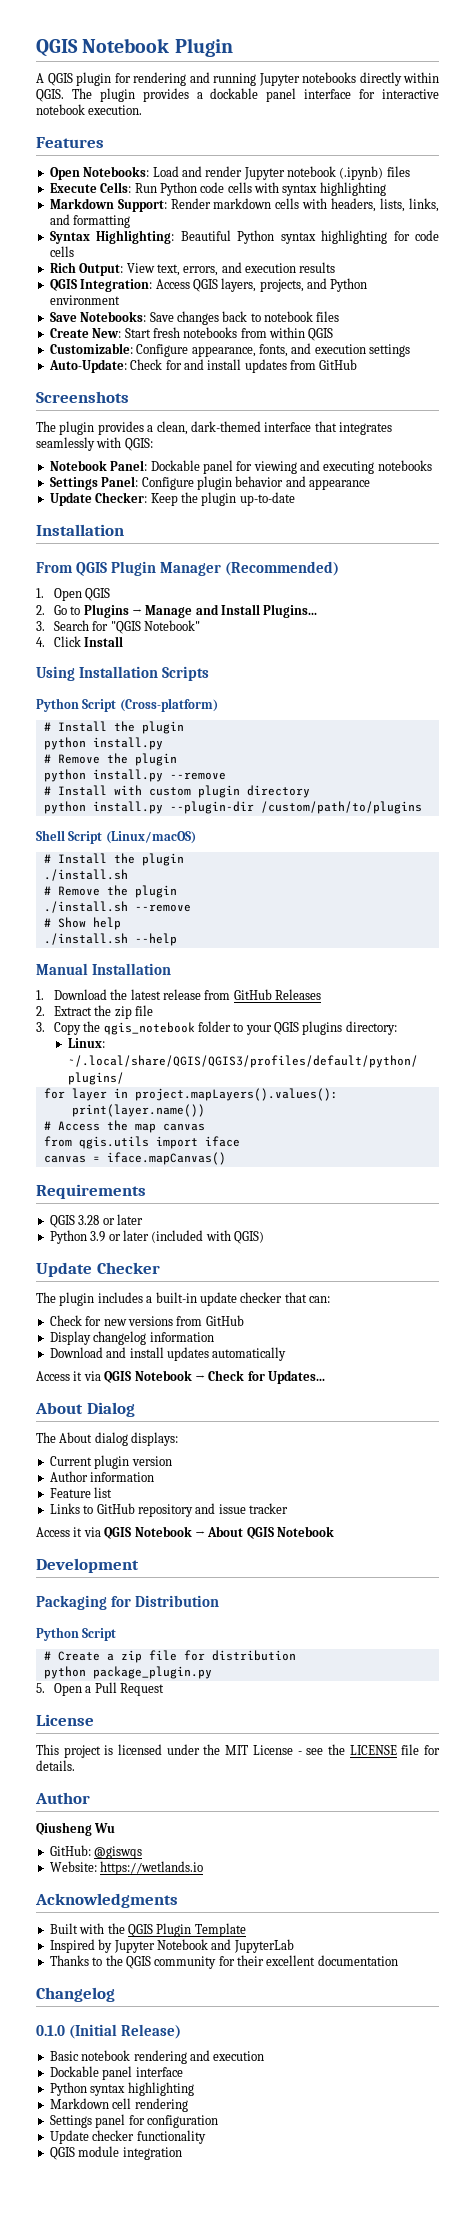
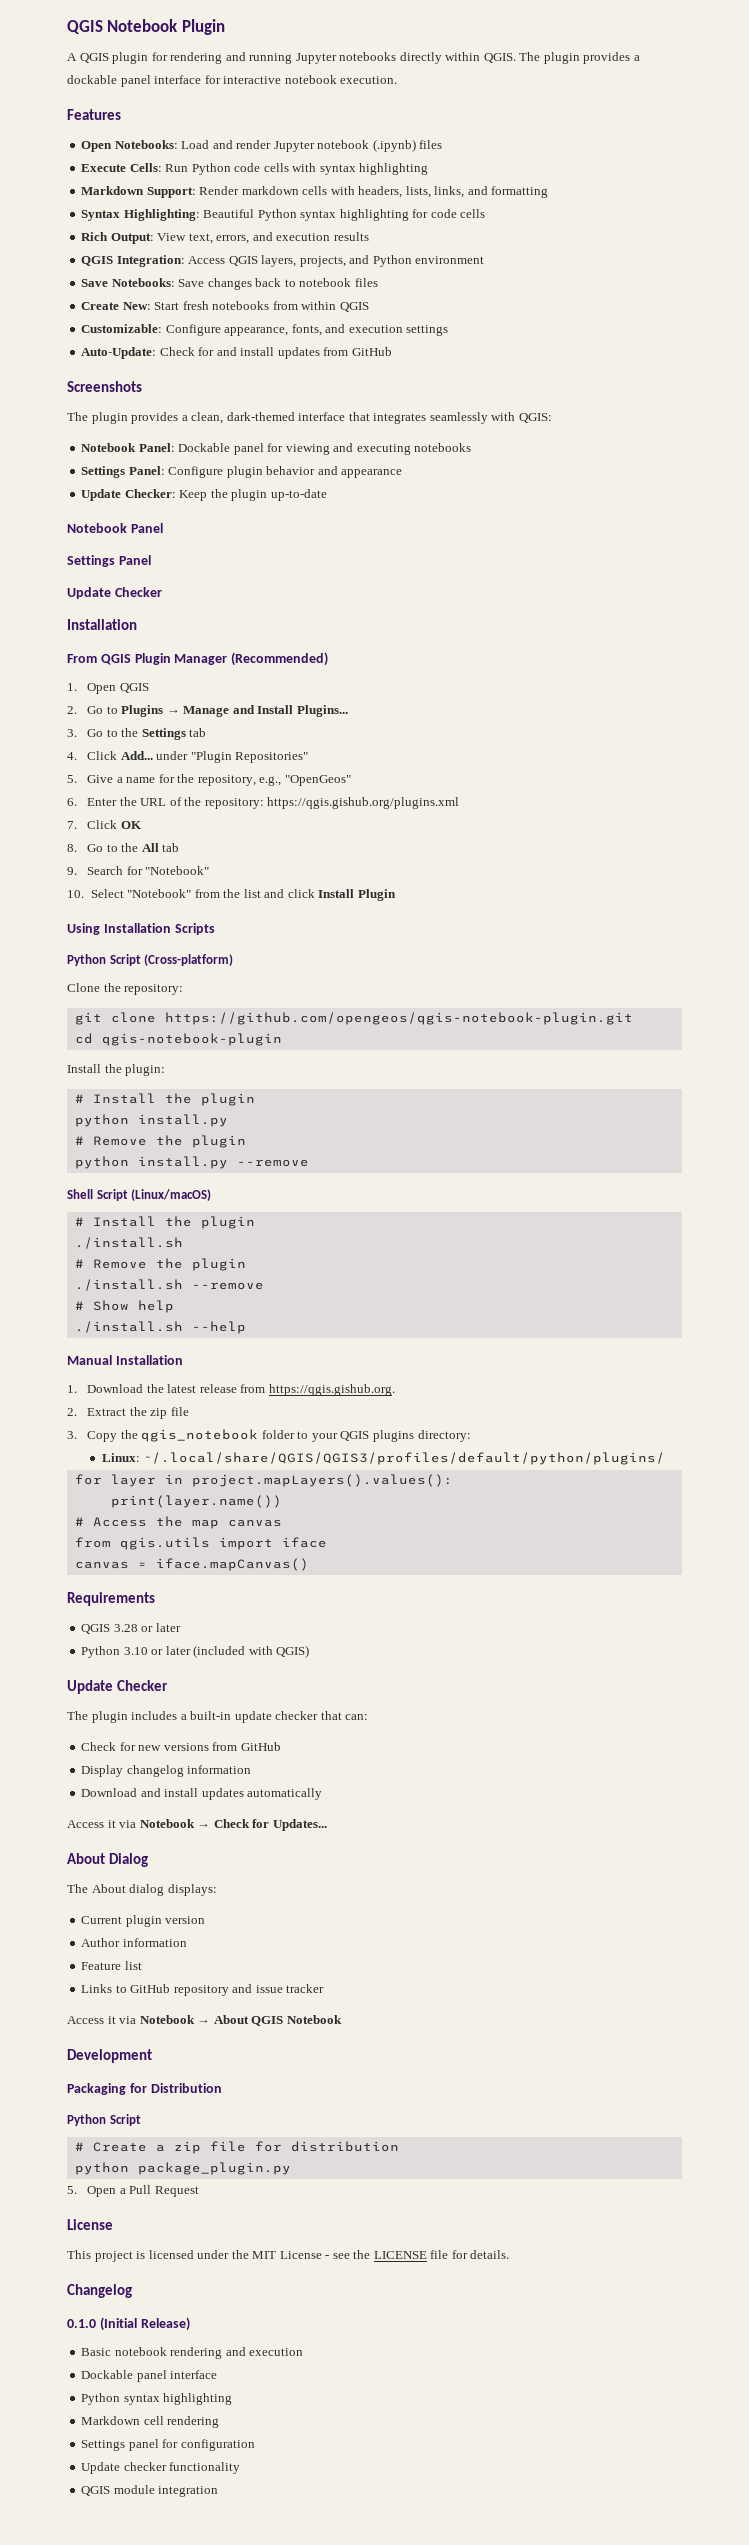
(295, 499) none -> [67,523,163,533] [67,555,151,567] [67,587,162,599] // Notebook Panel // Settings Panel // Update Checker
[53,620,200,634] [36,636,124,647] Search for "QGIS Notebook" // 4. Click Install -> [87,728,207,740] [67,751,309,763] [67,774,351,786] [67,797,460,809] [67,820,142,829] [67,843,180,852] [67,866,210,875] [67,889,396,901] Go to the Settings tab // 4. Click Add... under "Plugin Repositories" // 5. Give a name for the repository, e.g., "OpenGeos" // 6. Enter the URL of the repository: https://qgis.gishub.org/plugins.xml // 7. Click OK // 8. Go to the All tab // 9. Search for "Notebook" // 10. Select "Notebook" from the list and click Install Plugin
(218, 705) none -> [67,983,184,995] [74,1012,633,1025] [74,1033,282,1046] [67,1064,166,1076] // Clone the repository: // git clone https://github.com/opengeos/qgis-notebook-plugin.git // cd qgis-notebook-plugin // Install the plugin:
[43,785,310,798] [43,801,422,814] // # Install with custom plugin directory // python install.py --plugin-dir /custom/path/to/plugins -> (309, 1163) none
[233,989,322,1000] GitHub Releases -> [268,1384,395,1396] https://qgis.gishub.org.
[90,1231,106,1242] 3.9 -> [123,1647,148,1655] 3.10
[104,1371,132,1383] QGIS -> (137, 1824) none
[104,1527,132,1539] QGIS -> (137, 2020) none
[35,1792,90,1804] [36,1822,116,1836] [49,1845,143,1859] [49,1861,204,1875] [35,1893,178,1908] [49,1923,246,1937] [49,1939,294,1953] [49,1955,398,1969] // Author // Qiusheng Wu // GitHub: @giswqs // Website: https://wetlands.io // Acknowledgments // Built with the QGIS Plugin Template // Inspired by Jupyter Notebook and JupyterLab // Thanks to the QGIS community for their excellent documentation -> (510, 2254) none

